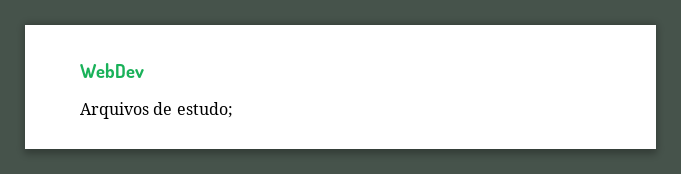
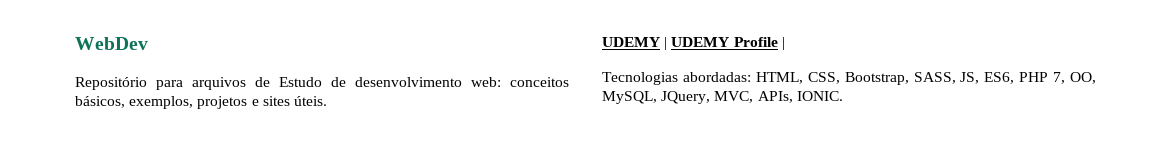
[80,102,233,119] Arquivos de estudo; -> [75,77,569,90] [75,96,327,109] [602,37,785,50] [602,72,1096,85] [602,91,843,104] Repositório para arquivos de Estudo de desenvolvimento web: conceitos básicos, exemplos, projetos e sites úteis. // UDEMY | UDEMY Profile | // Tecnologias abordadas: HTML, CSS, Bootstrap, SASS, JS, ES6, PHP 7, OO, MySQL, JQuery, MVC, APIs, IONIC.

